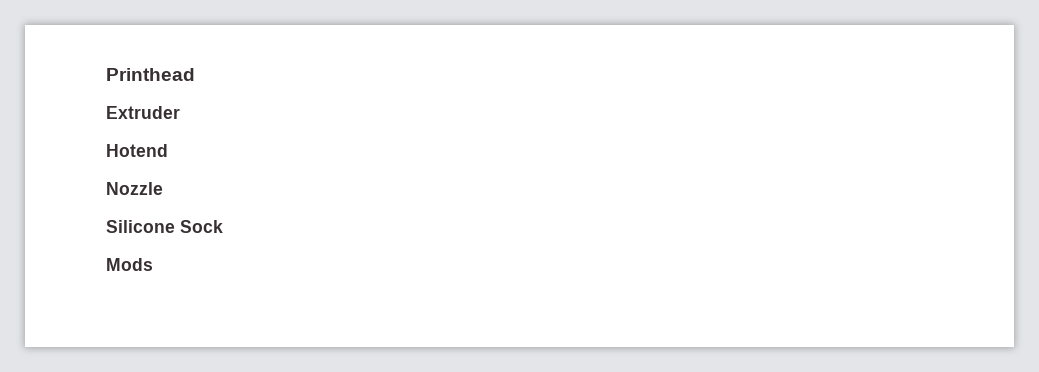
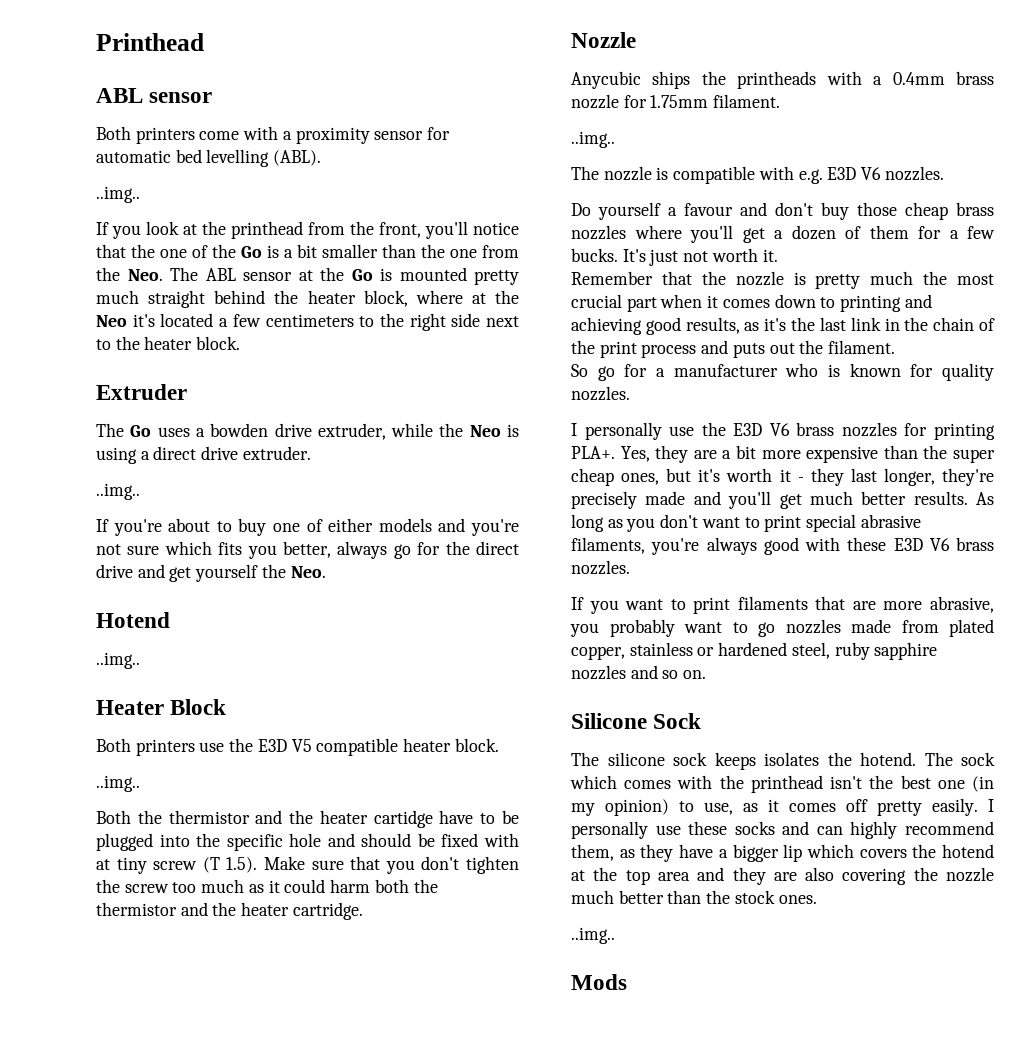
[106,106,180,119] [106,144,168,157] [106,182,163,195] [106,220,223,233] Extruder // Hotend // Nozzle // Silicone Sock -> [96,88,213,103] [96,126,451,144] [96,149,322,167] [96,186,140,203] [96,221,519,239] [96,244,519,258] [96,267,519,285] [96,290,519,308] [96,313,519,331] [96,336,241,350] [96,384,187,400] [96,423,519,440] [96,446,311,464] [96,483,140,500] [96,518,519,536] [96,541,519,559] [96,564,326,582] [96,612,170,628] [96,652,140,669] [96,699,227,715] [96,738,499,756] [96,775,140,792] [96,810,519,828] [96,833,519,851] [96,856,519,874] [96,879,438,893] [96,902,363,920] [571,32,636,48] [571,71,994,89] [571,94,781,109] [571,131,615,148] [571,166,944,184] [571,202,994,220] [571,225,995,243] [571,248,778,266] [571,271,994,289] [571,294,932,312] [571,317,995,335] [571,340,896,358] [571,363,994,381] [571,386,630,401] [571,422,995,440] [571,445,995,463] [571,468,994,486] [571,491,994,509] [571,514,921,532] [571,537,994,555] [571,560,630,575] [571,596,994,614] [570,619,994,637] [571,642,938,660] [571,665,707,680] [571,713,702,729] [571,752,995,770] [570,775,994,793] [571,798,994,816] [571,821,994,839] [571,844,994,862] [571,867,994,885] [571,890,817,904] [571,927,615,944] ABL sensor // Both printers come with a proximity sensor for automatic bed levelling (ABL). // ..img.. // If you look at the printhead from the front, you'll notice that the one of the Go is a bit smaller than the one from the Neo. The ABL sensor at the Go is mounted pretty much straight behind the heater block, where at the Neo it's located a few centimeters to the right side next to the heater block. // Extruder // The Go uses a bowden drive extruder, while the Neo is using a direct drive extruder. // ..img.. // If you're about to buy one of either models and you're not sure which fits you better, always go for the direct drive and get yourself the Neo. // Hotend // ..img.. // Heater Block // Both printers use the E3D V5 compatible heater block. // ..img.. // Both the thermistor and the heater cartidge have to be plugged into the specific hole and should be fixed with at tiny screw (T 1.5). Make sure that you don't tighten the screw too much as it could harm both the thermistor and the heater cartridge. // Nozzle // Anycubic ships the printheads with a 0.4mm brass nozzle for 1.75mm filament. // ..img.. // The nozzle is compatible with e.g. E3D V6 nozzles. // Do yourself a favour and don't buy those cheap brass nozzles where you'll get a dozen of them for a few bucks. It's just not worth it. // Remember that the nozzle is pretty much the most crucial part when it comes down to printing and achieving good results, as it's the last link in the chain of the print process and puts out the filament. // So go for a manufacturer who is known for quality nozzles. // I personally use the E3D V6 brass nozzles for printing PLA+. Yes, they are a bit more expensive than the super cheap ones, but it's worth it - they last longer, they're precisely made and you'll get much better results. As long as you don't want to print special abrasive filaments, you're always good with these E3D V6 brass nozzles. // If you want to print filaments that are more abrasive, you probably want to go nozzles made from plated copper, stainless or hardened steel, ruby sapphire nozzles and so on. // Silicone Sock // The silicone sock keeps isolates the hotend. The sock which comes with the printhead isn't the best one (in my opinion) to use, as it comes off pretty easily. I personally use these socks and can highly recommend them, as they have a bigger lip which covers the hotend at the top area and they are also covering the nozzle much better than the stock ones. // ..img..

